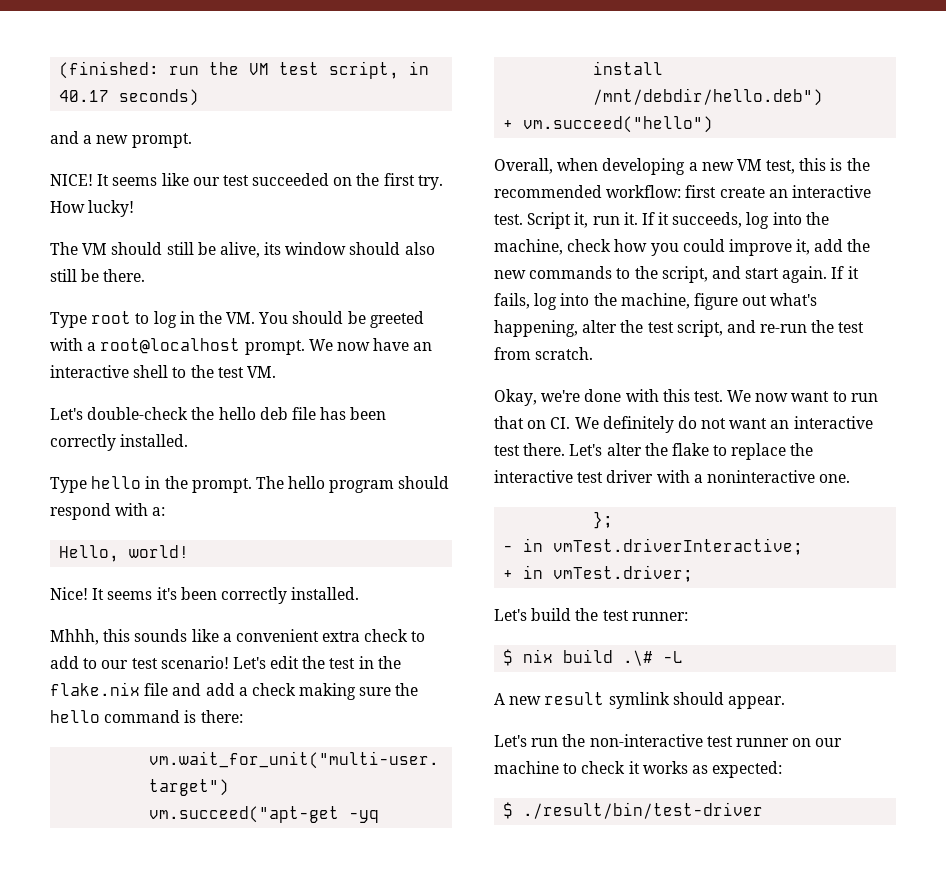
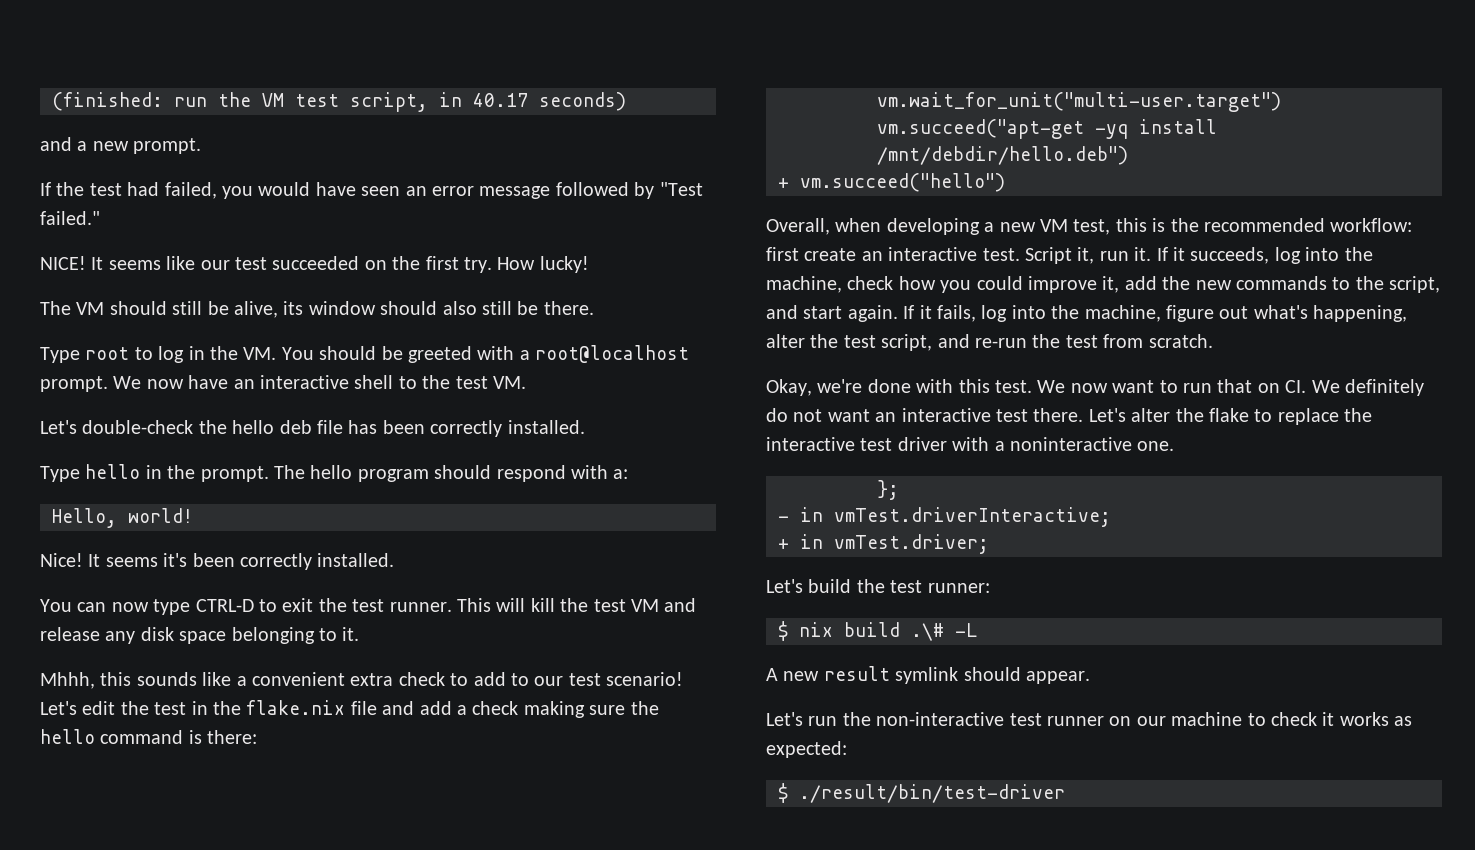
(192, 140) none -> [40,182,703,199] [40,211,100,225] // If the test had failed, you would have seen an error message followed by "Test failed."
(360, 593) none -> [40,598,697,615] [40,627,360,644] // You can now type CTRL-D to exit the test runner. This will kill the test VM and release any disk space belonging to it.

